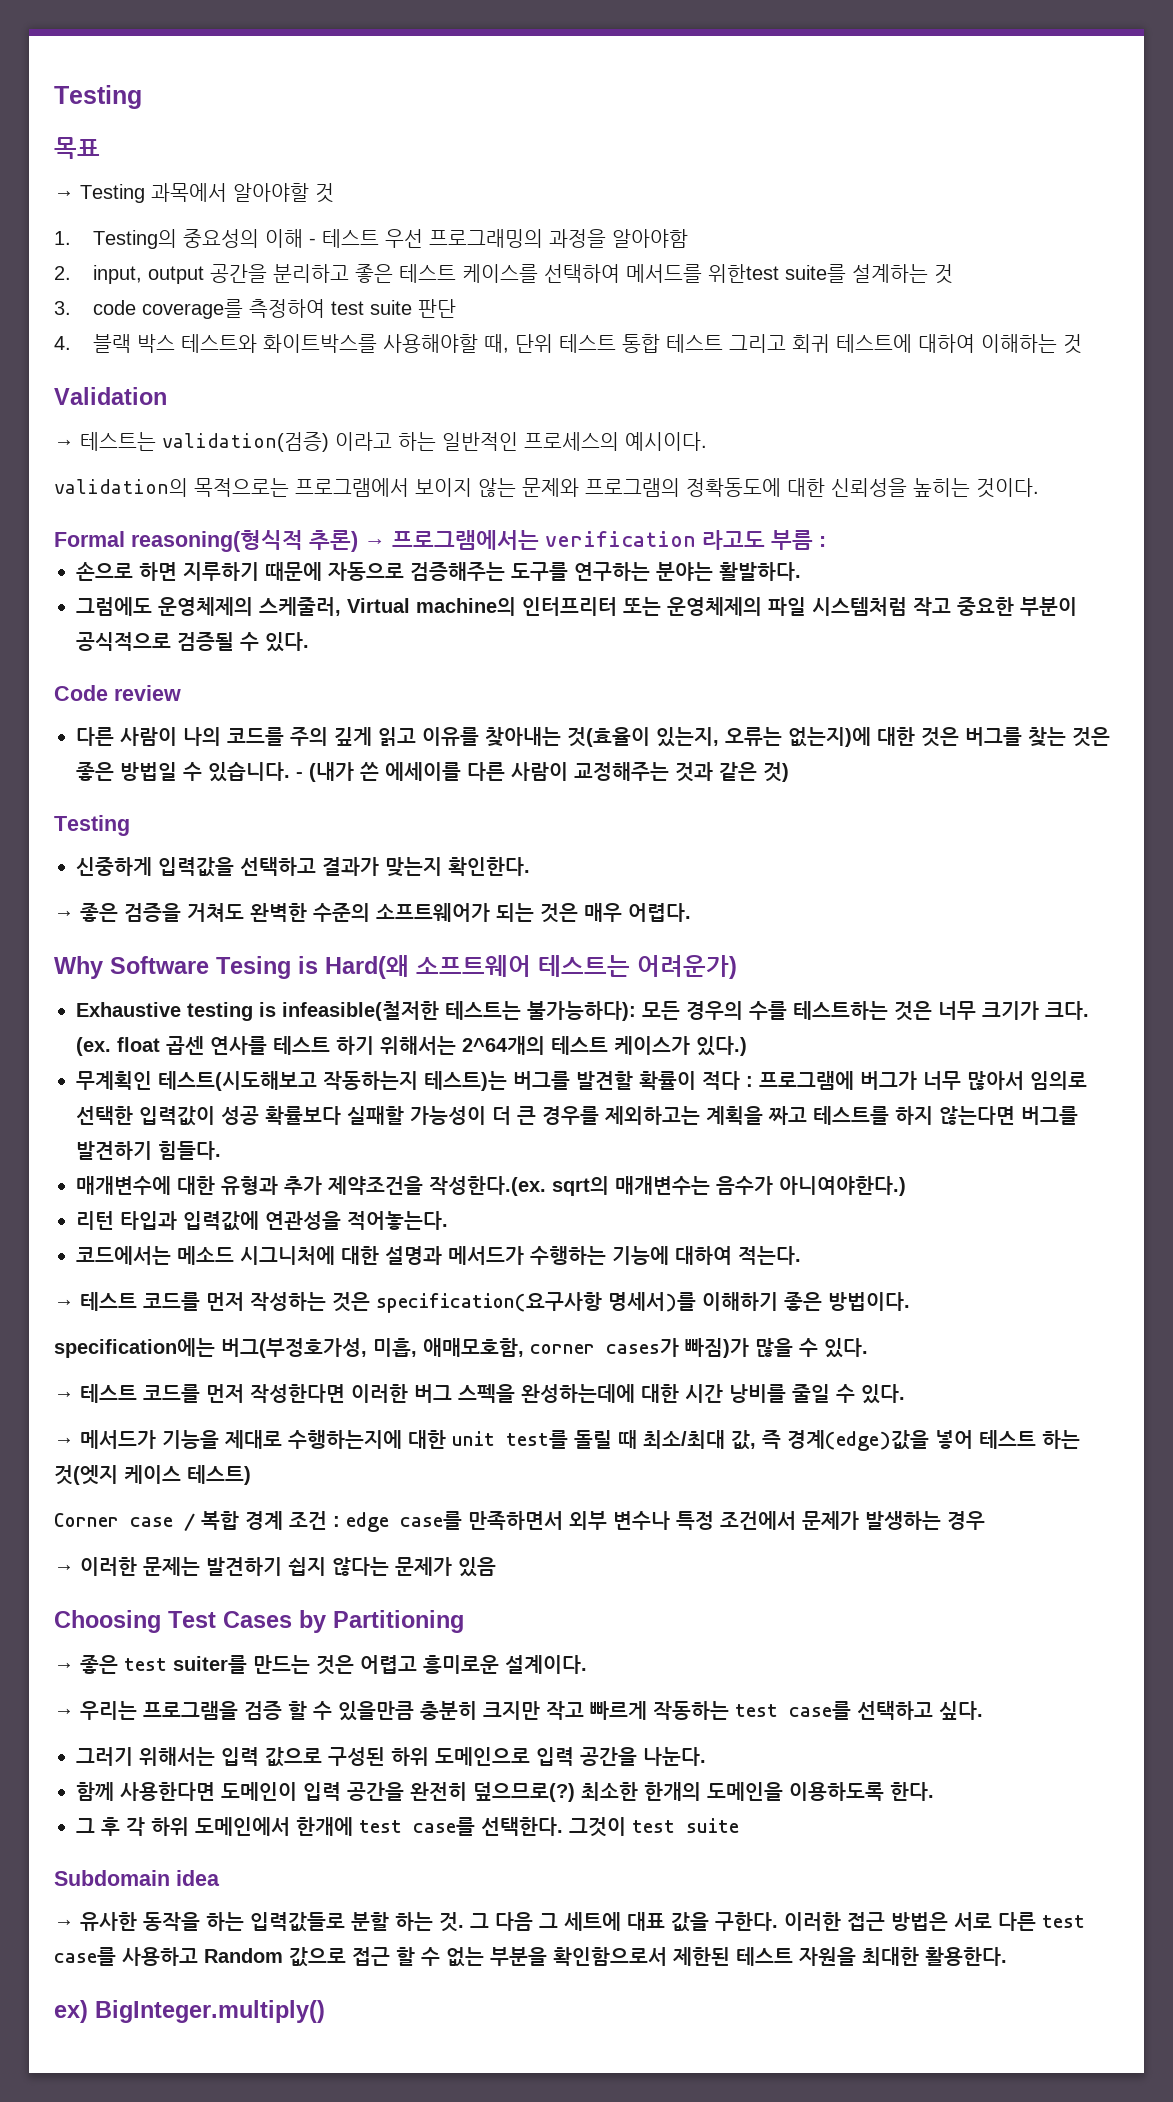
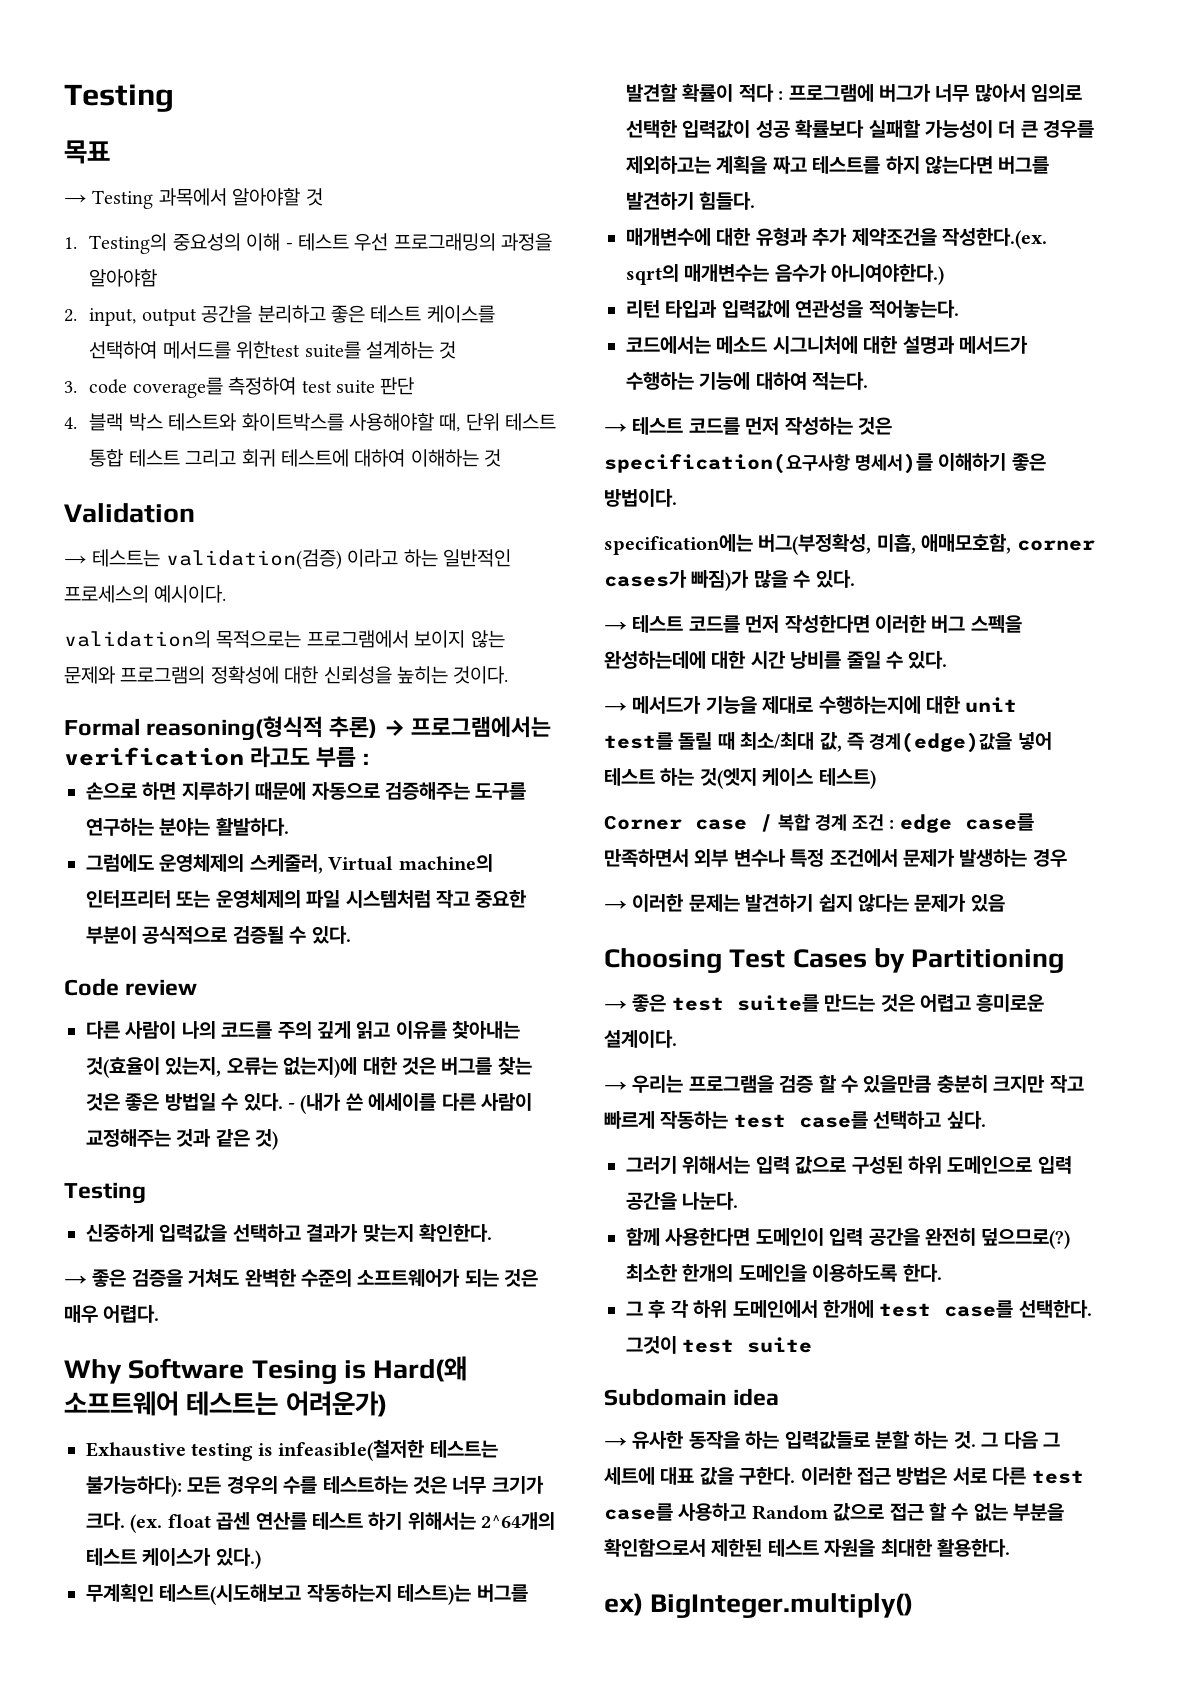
[686,478,781,497] 정확동도에 -> [210,666,279,684] 정확성에
[208,762,290,782] 있습니다. -> [243,1093,283,1111] 있다.
[210,1036,267,1055] 연사를 -> [255,1512,307,1530] 연산를
[221,1338,367,1358] 버그(부정호가성, -> [758,533,872,555] 버그(부정확성,
[173,1655,247,1674] suiter를 -> [736,994,819,1012] suite를

